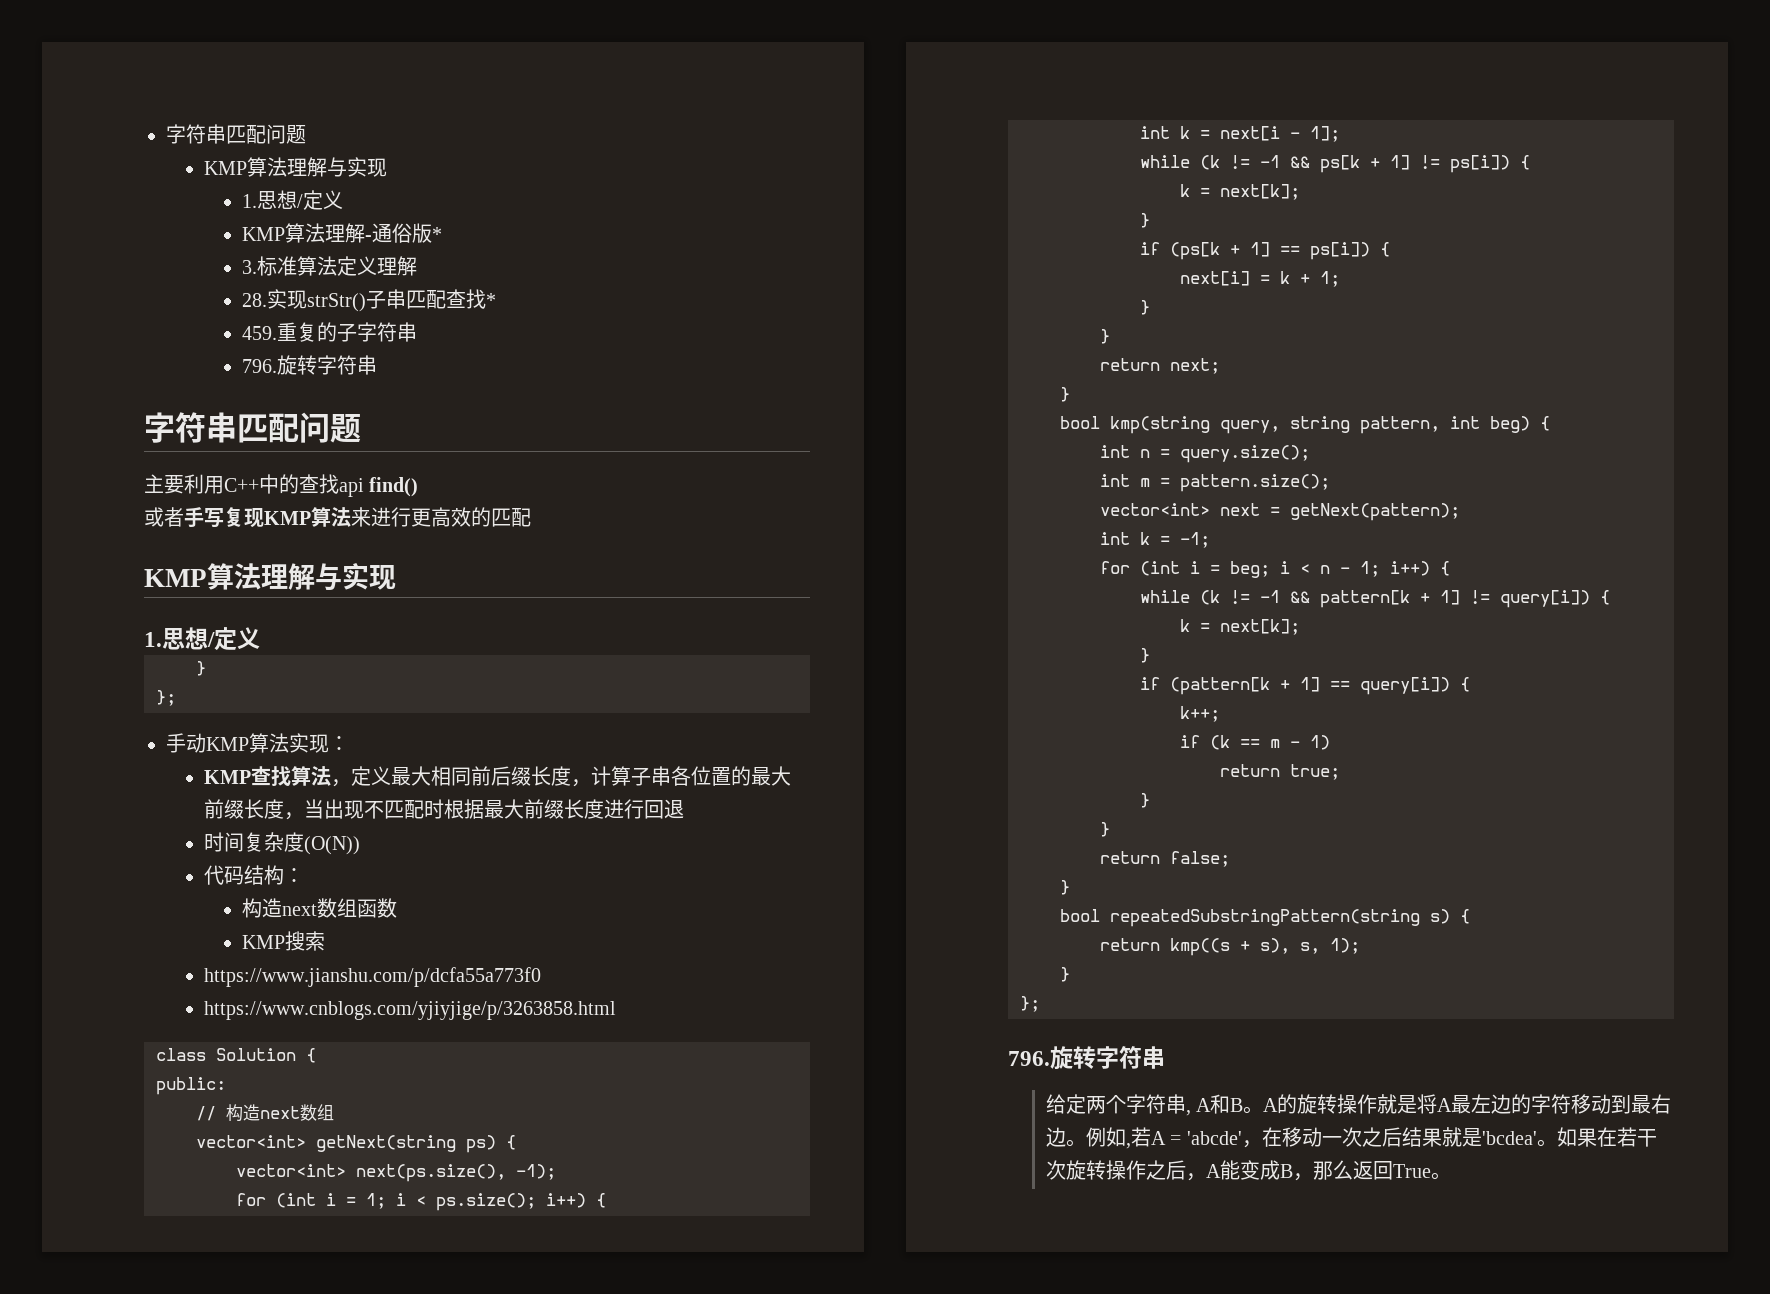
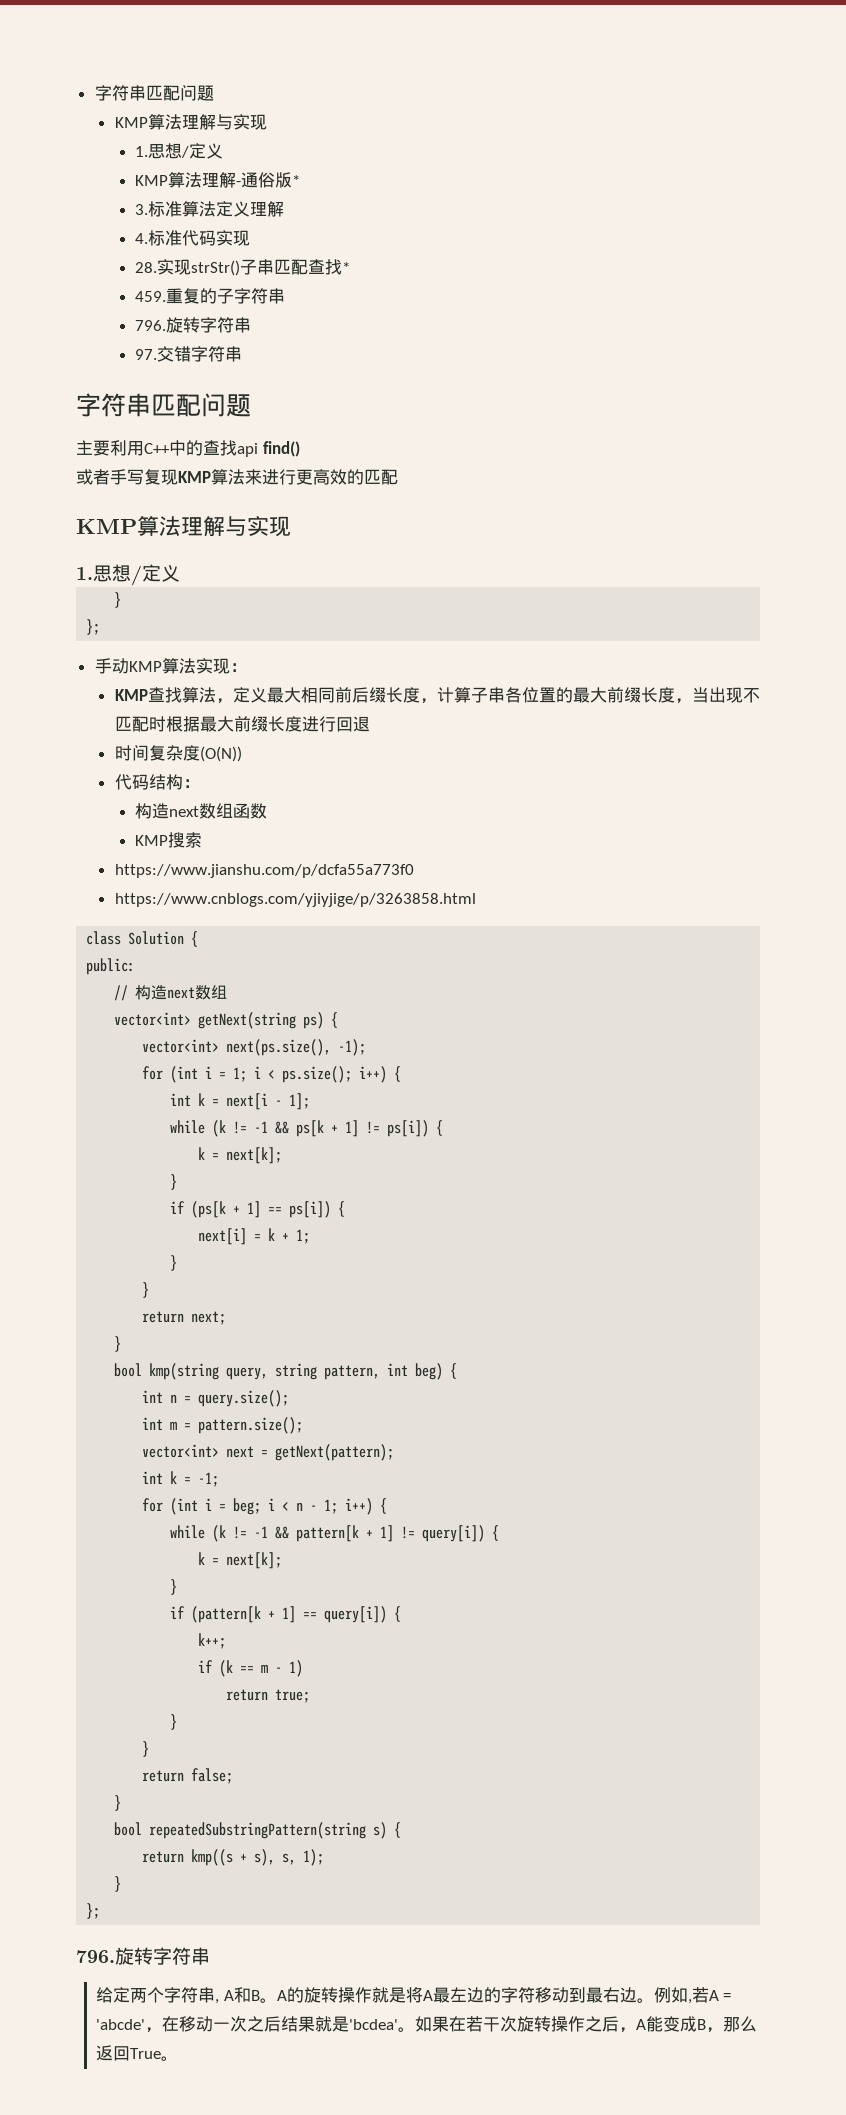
(417, 266) none -> [134,230,250,246] // 4.标准代码实现
(377, 365) none -> [134,346,242,362] // 97.交错字符串

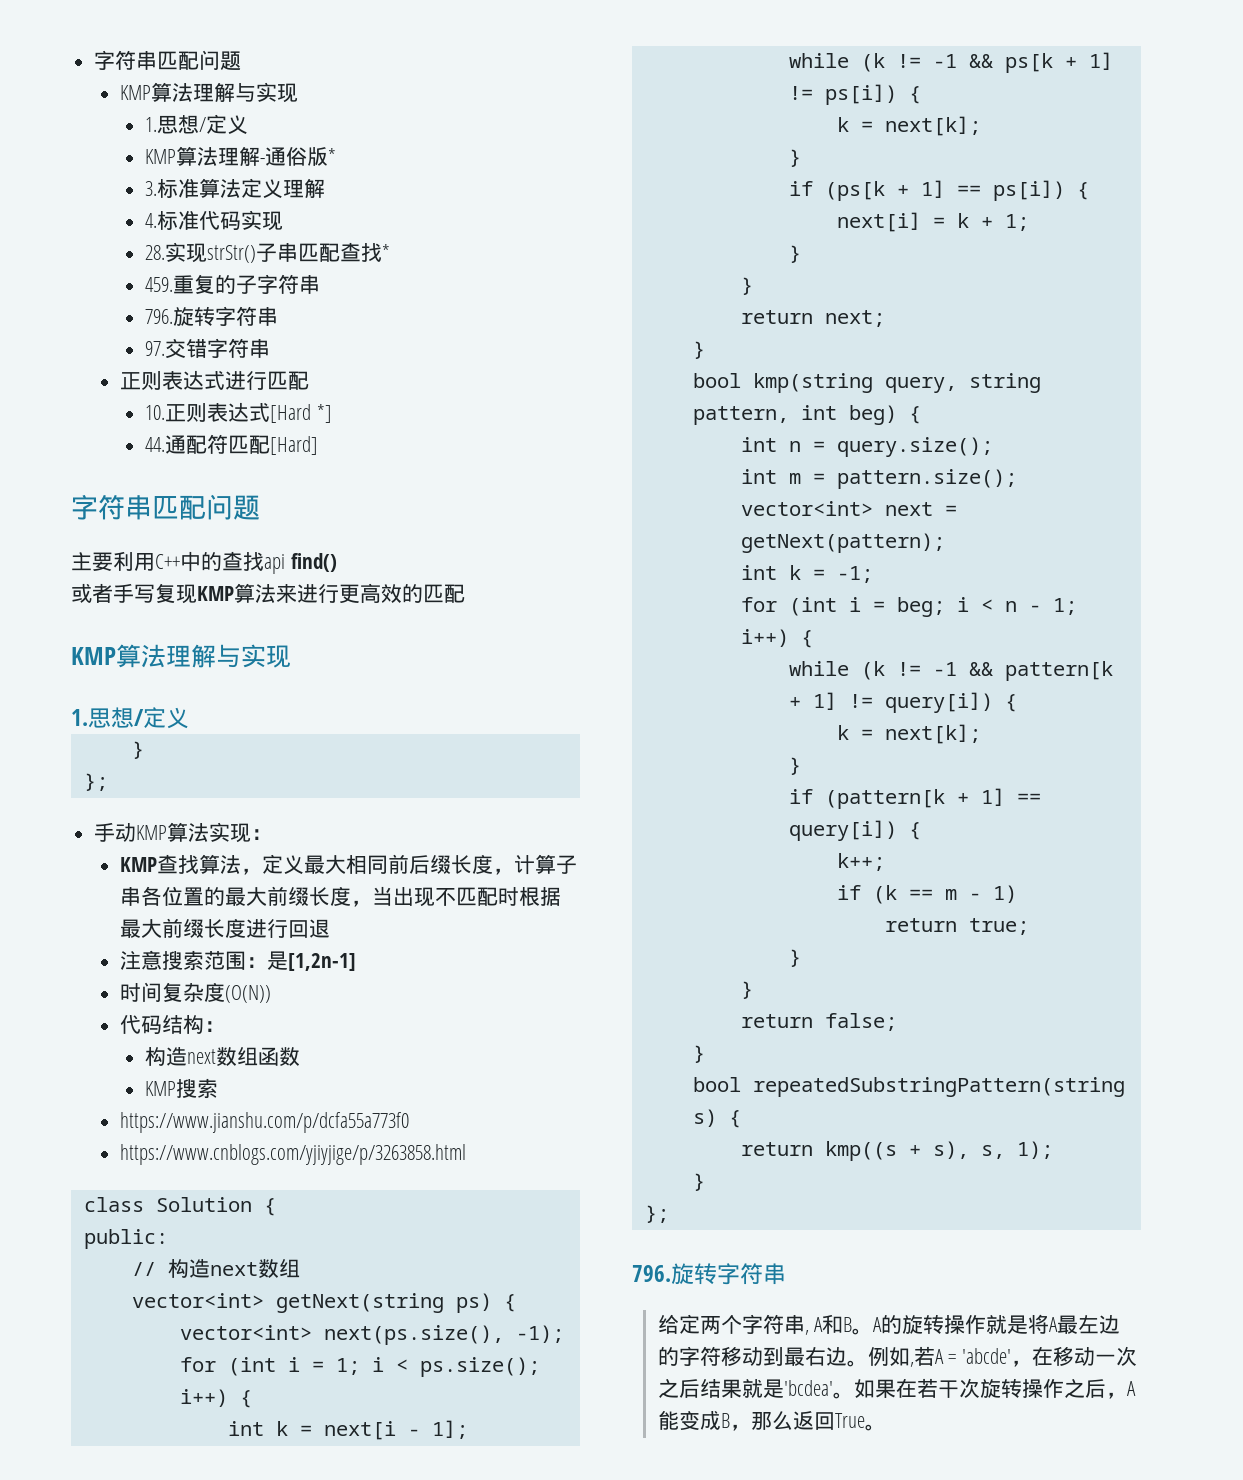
(242, 354) none -> [119,370,309,390] [145,402,333,423] [145,434,319,455] // 正则表达式进行匹配 // 10.正则表达式[Hard *] // 44.通配符匹配[Hard]
(370, 724) none -> [119,950,356,971] // 注意搜索范围：是[1,2n-1]

